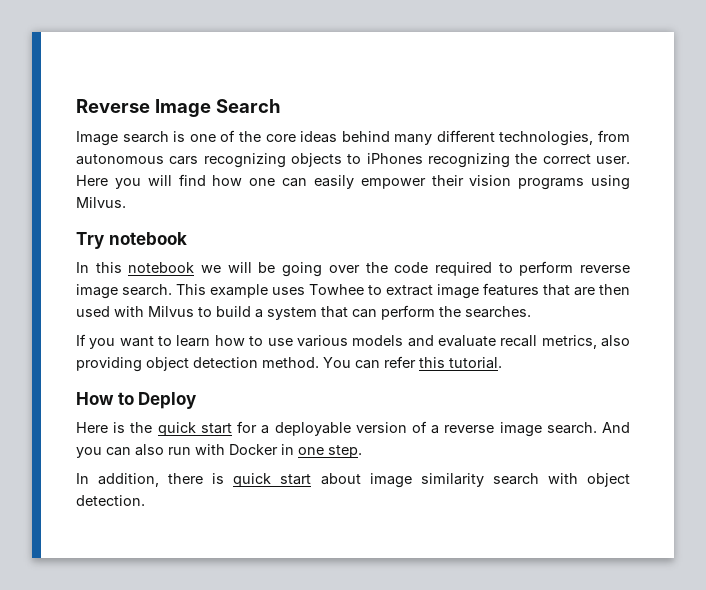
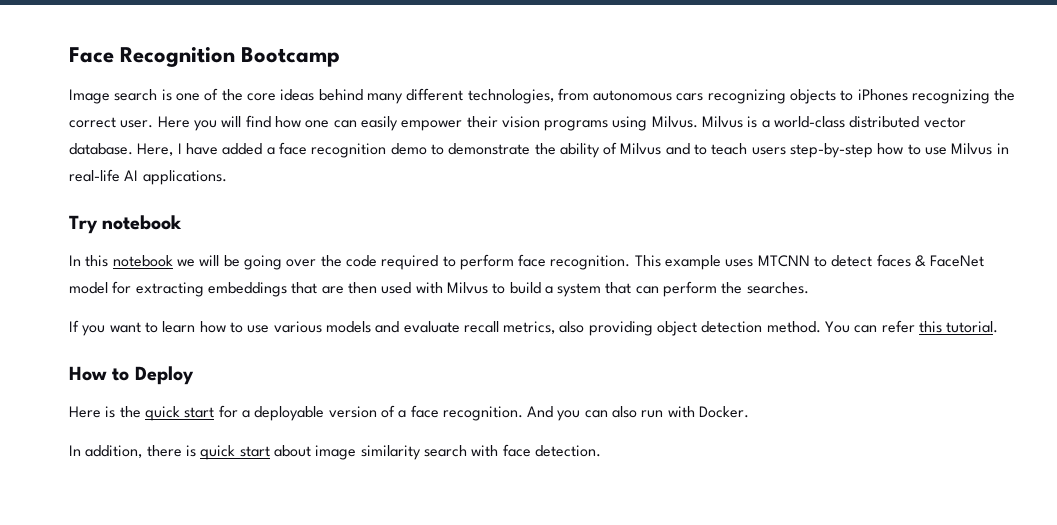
[76,99,281,117] Reverse Image Search -> [69,47,341,67] Face Recognition Bootcamp
(126, 202) none -> [702,116,966,128] [69,142,1009,158] [69,169,227,185] Milvus is a world-class distributed vector database. Here, I have added a face recognition demo to demonstrate the ability of Milvus and to teach users step-by-step how to use Milvus in real-life AI applications.
[579,265,630,273] [76,283,539,299] reverse image search. This example uses Towhee to extract image features -> [518,254,985,270] [69,281,287,297] face recognition. This example uses MTCNN to detect faces & FaceNet model for extracting embeddings
[444,422,597,437] reverse image search. -> [410,405,523,421] face recognition.
[229,444,362,458] Docker in one step. -> [699,406,750,418] Docker.
[586,473,630,487] object -> [502,444,531,457] face

